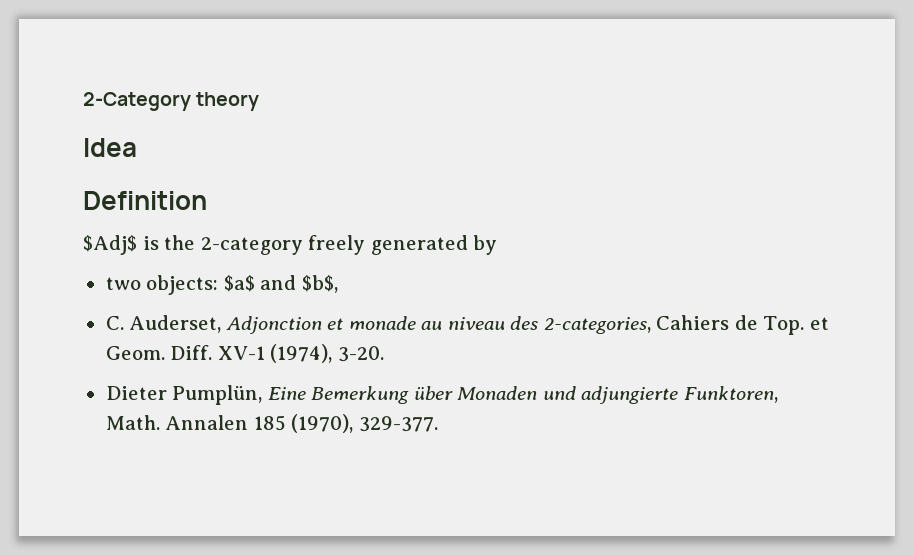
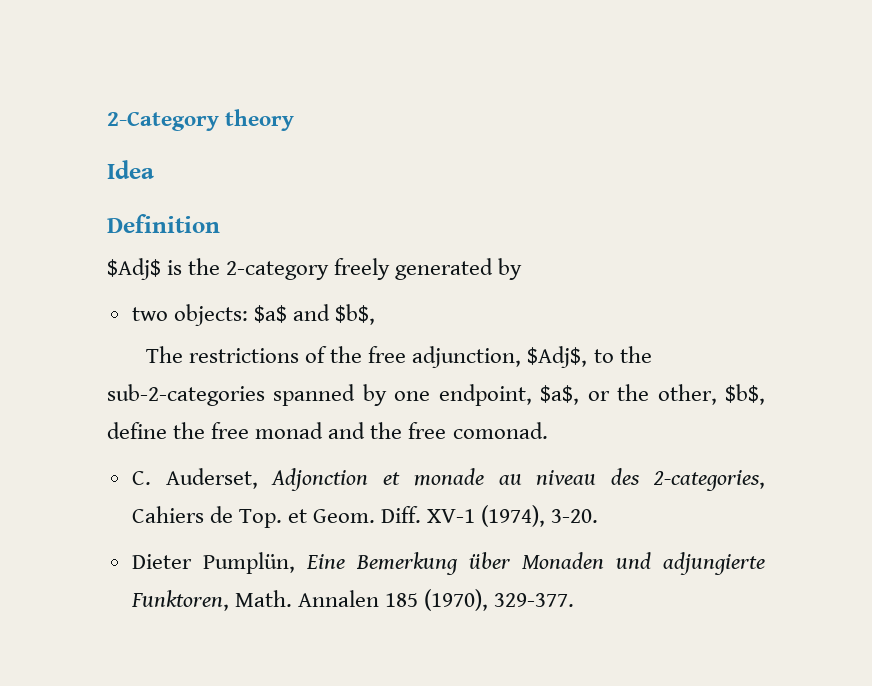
(338, 284) none -> [146,346,652,368] [107,384,765,406] [107,422,548,439] // The restrictions of the free adjunction, $Adj$, to the sub-2-categories spanned by one endpoint, $a$, or the other, $b$, define the free monad and the free comonad.

